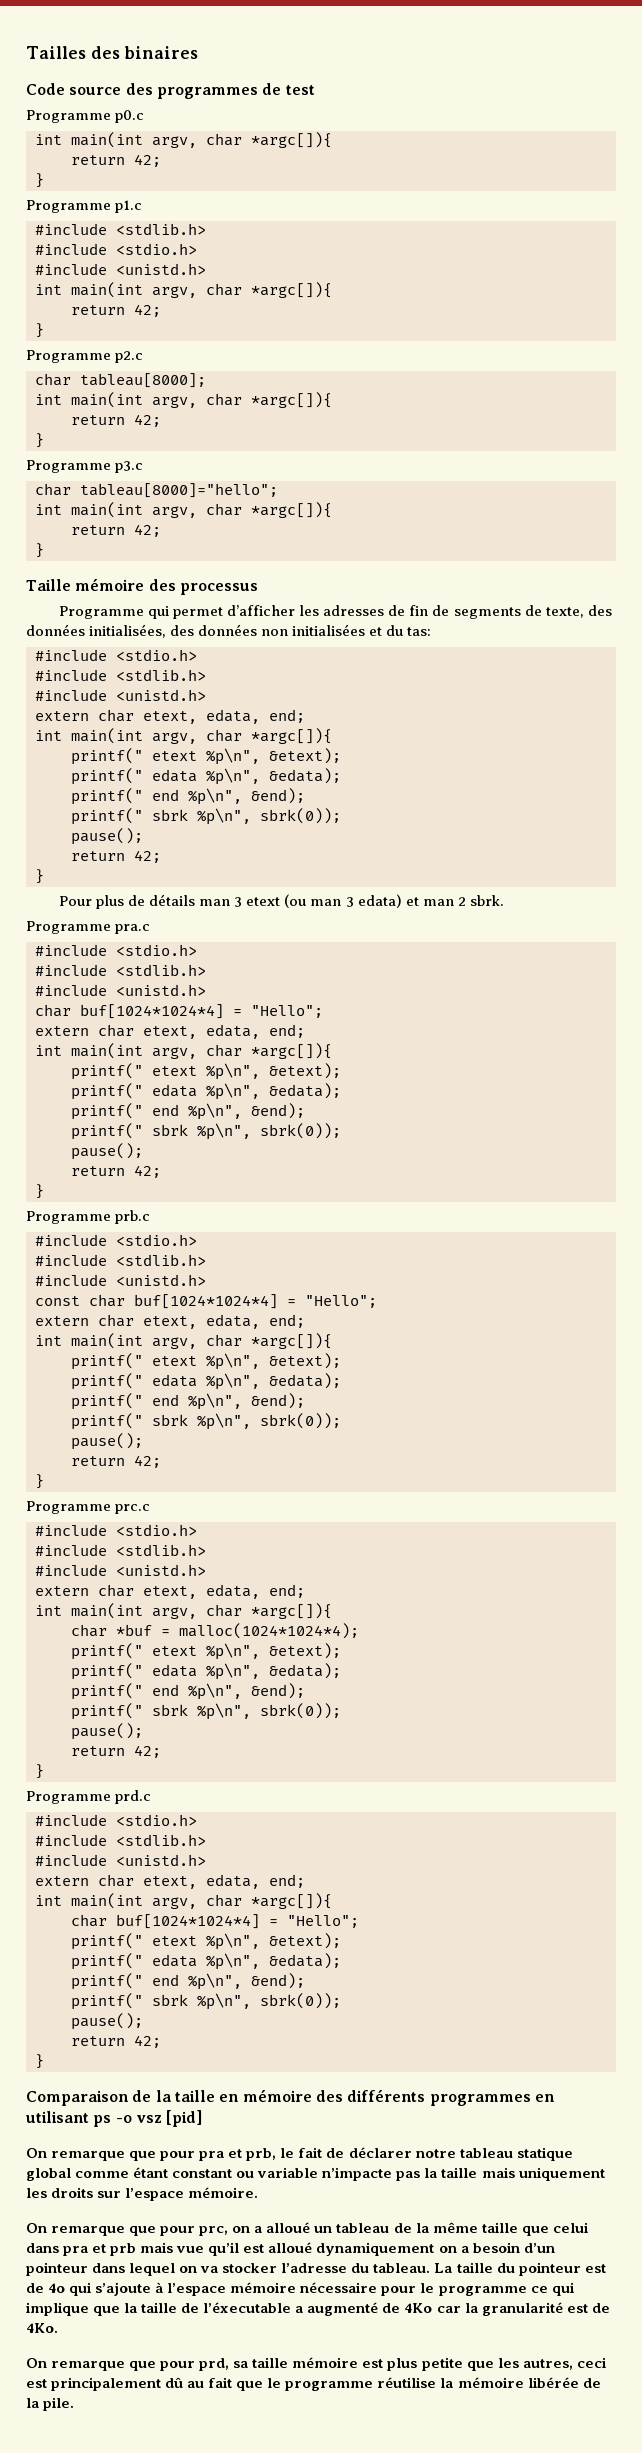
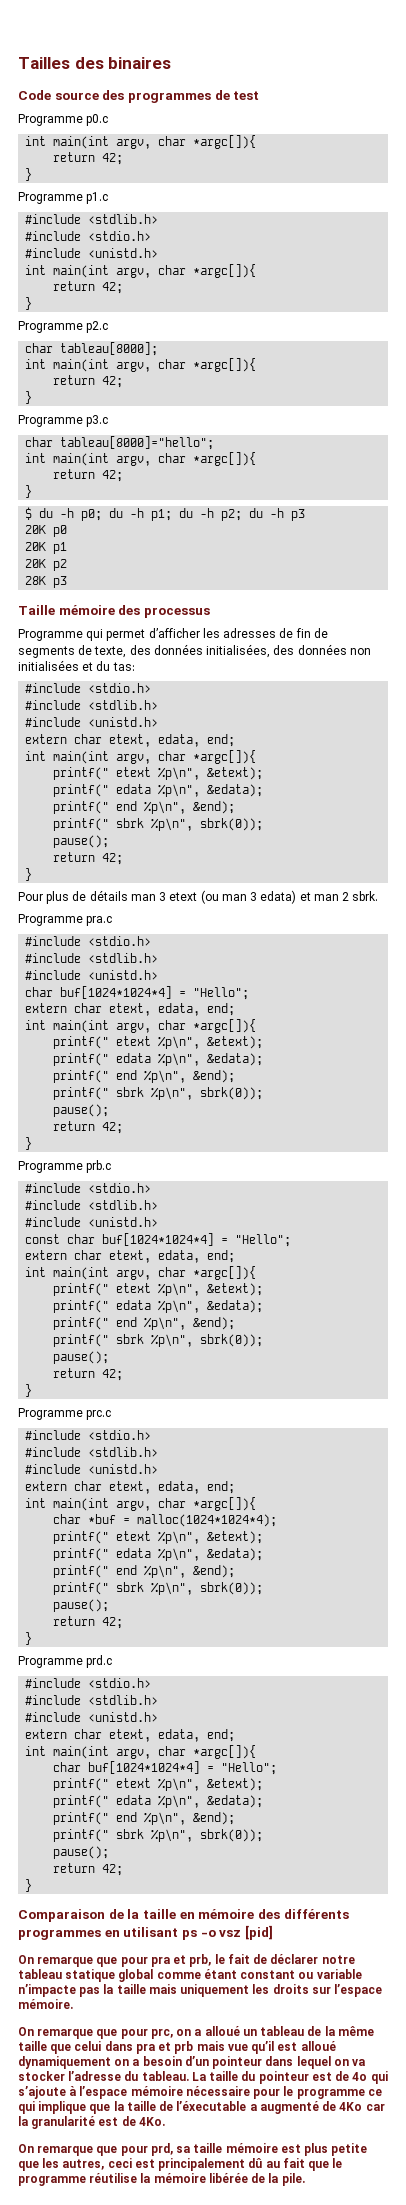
(44, 550) none -> [25,507,306,521] [25,525,68,537] [25,542,68,554] [25,559,68,571] [25,576,68,588] // $ du -h p0; du -h p1; du -h p2; du -h p3 // 20K p0 // 20K p1 // 20K p2 // 28K p3

